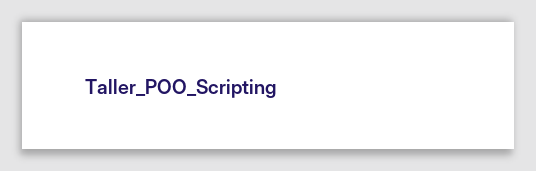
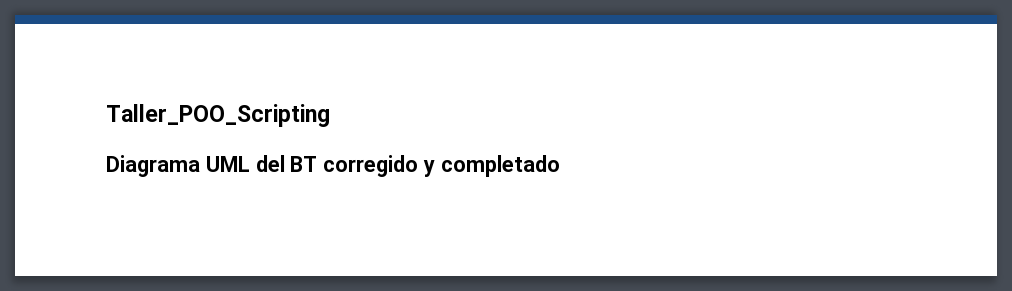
(276, 88) none -> [106,155,560,177] // Diagrama UML del BT corregido y completado

